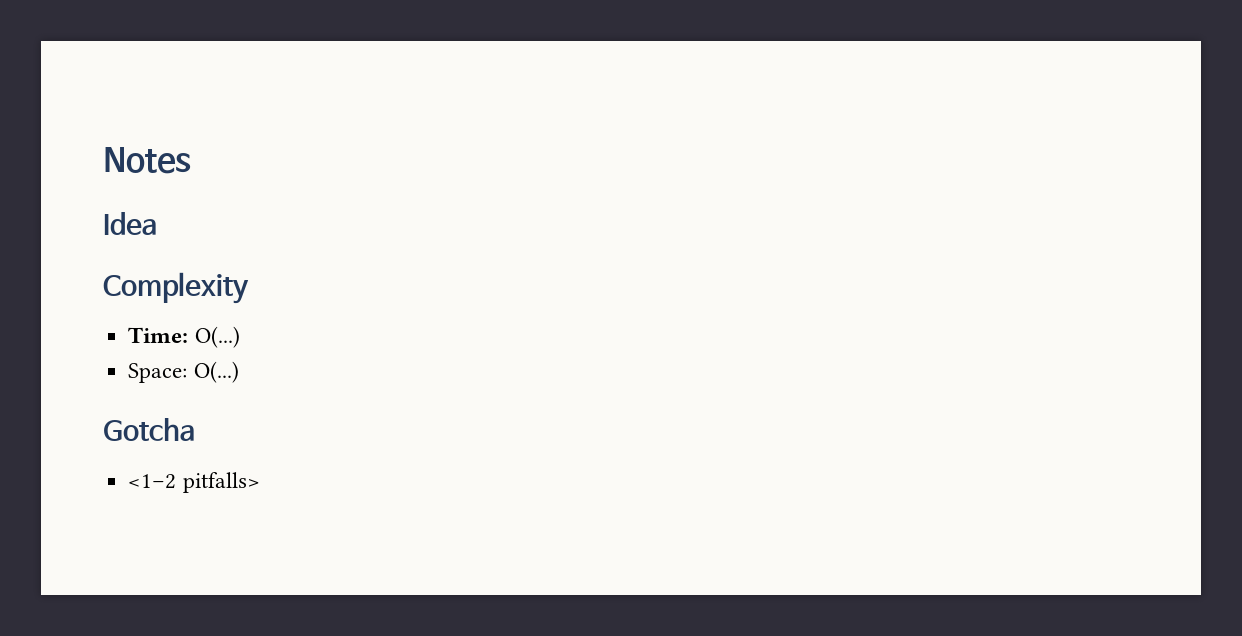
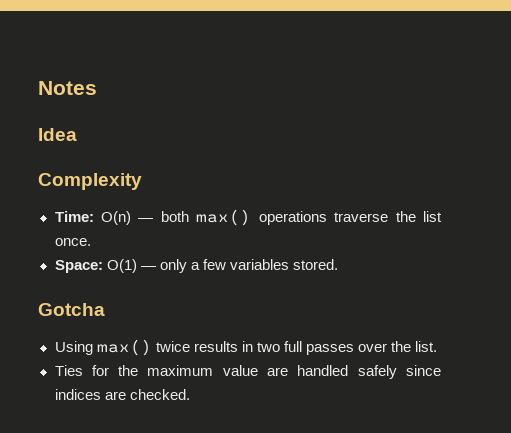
[194,326,240,348] [128,361,239,383] [103,418,196,441] [128,472,260,493] O(...) // Space: O(...) // Gotcha // <1–2 pitfalls> -> [100,209,442,226] [54,238,91,246] [54,259,338,273] [38,303,105,316] [54,339,438,356] [54,365,441,379] [54,389,190,400] O(n) — both max() operations traverse the list once. // Space: O(1) — only a few variables stored. // Gotcha // Using max() twice results in two full passes over the list. // Ties for the maximum value are handled safely since indices are checked.

